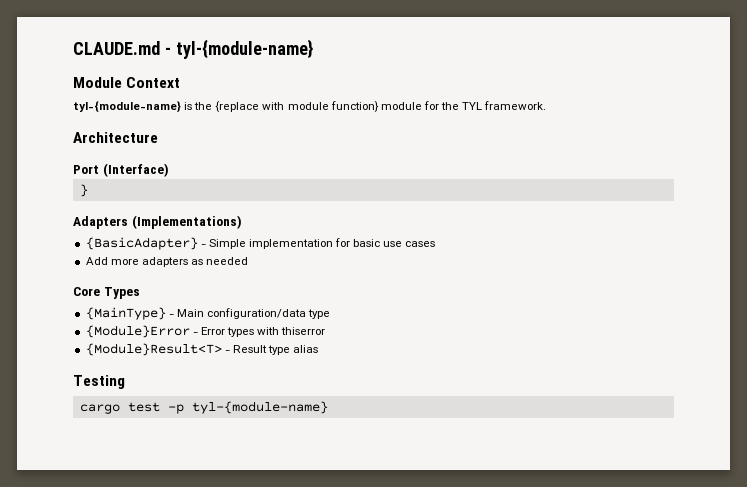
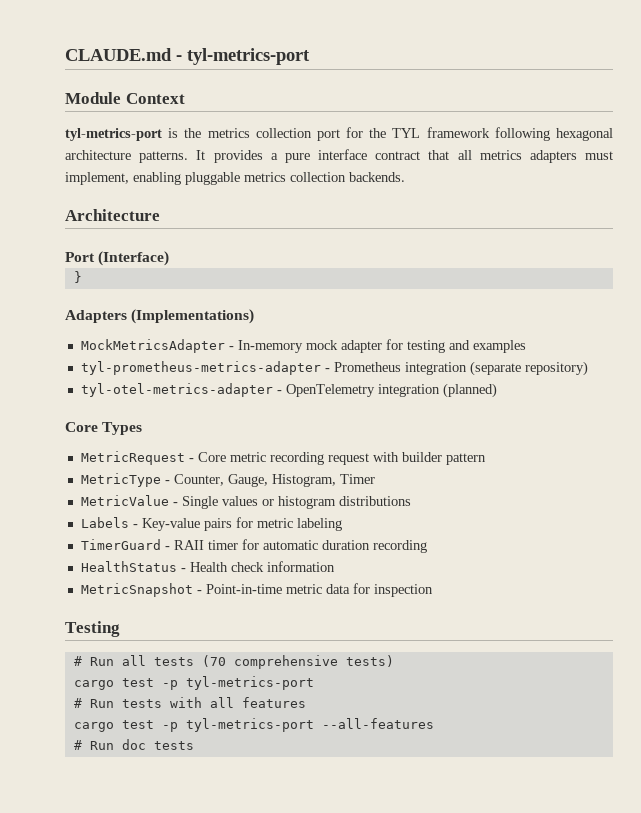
[175,39,313,59] tyl-{module-name} -> [187,48,310,65] tyl-metrics-port
[73,101,181,112] tyl-{module-name} -> [65,128,162,141] tyl-metrics-port
[215,101,547,112] {replace with module function} module for the TYL framework. -> [207,127,613,141] [65,149,614,163] [65,172,405,185] metrics collection port for the TYL framework following hexagonal architecture patterns. It provides a pure interface contract that all metrics adapters must implement, enabling pluggable metrics collection backends.
[85,237,436,250] [85,257,249,267] [73,287,140,299] [85,307,331,320] [85,325,326,338] [85,343,319,356] [73,375,125,389] [79,401,328,414] {BasicAdapter} - Simple implementation for basic use cases // Add more adapters as needed // Core Types // {MainType} - Main configuration/data type // {Module}Error - Error types with thiserror // {Module}Result<T> - Result type alias // Testing // cargo test -p tyl-{module-name} -> [80,339,526,353] [80,361,588,376] [80,383,497,398] [65,422,143,435] [80,451,486,465] [80,473,375,487] [80,495,411,509] [80,517,342,531] [80,539,427,553] [80,561,335,572] [80,583,433,597] [65,621,120,637] [73,655,394,669] [73,676,314,690] [73,697,306,708] [73,718,434,732] [73,739,194,750] MockMetricsAdapter - In-memory mock adapter for testing and examples // tyl-prometheus-metrics-adapter - Prometheus integration (separate repository) // tyl-otel-metrics-adapter - OpenTelemetry integration (planned) // Core Types // MetricRequest - Core metric recording request with builder pattern // MetricType - Counter, Gauge, Histogram, Timer // MetricValue - Single values or histogram distributions // Labels - Key-value pairs for metric labeling // TimerGuard - RAII timer for automatic duration recording // HealthStatus - Health check information // MetricSnapshot - Point-in-time metric data for inspection // Testing // # Run all tests (70 comprehensive tests) // cargo test -p tyl-metrics-port // # Run tests with all features // cargo test -p tyl-metrics-port --all-features // # Run doc tests

